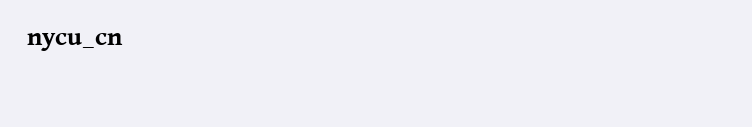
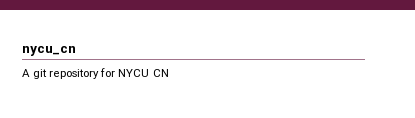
(123, 42) none -> [22,68,169,79] // A git repository for NYCU CN

